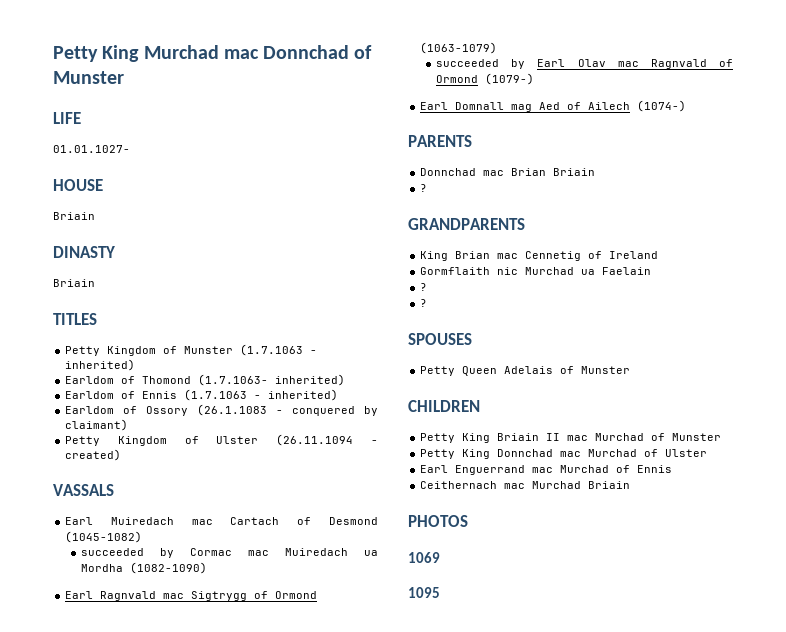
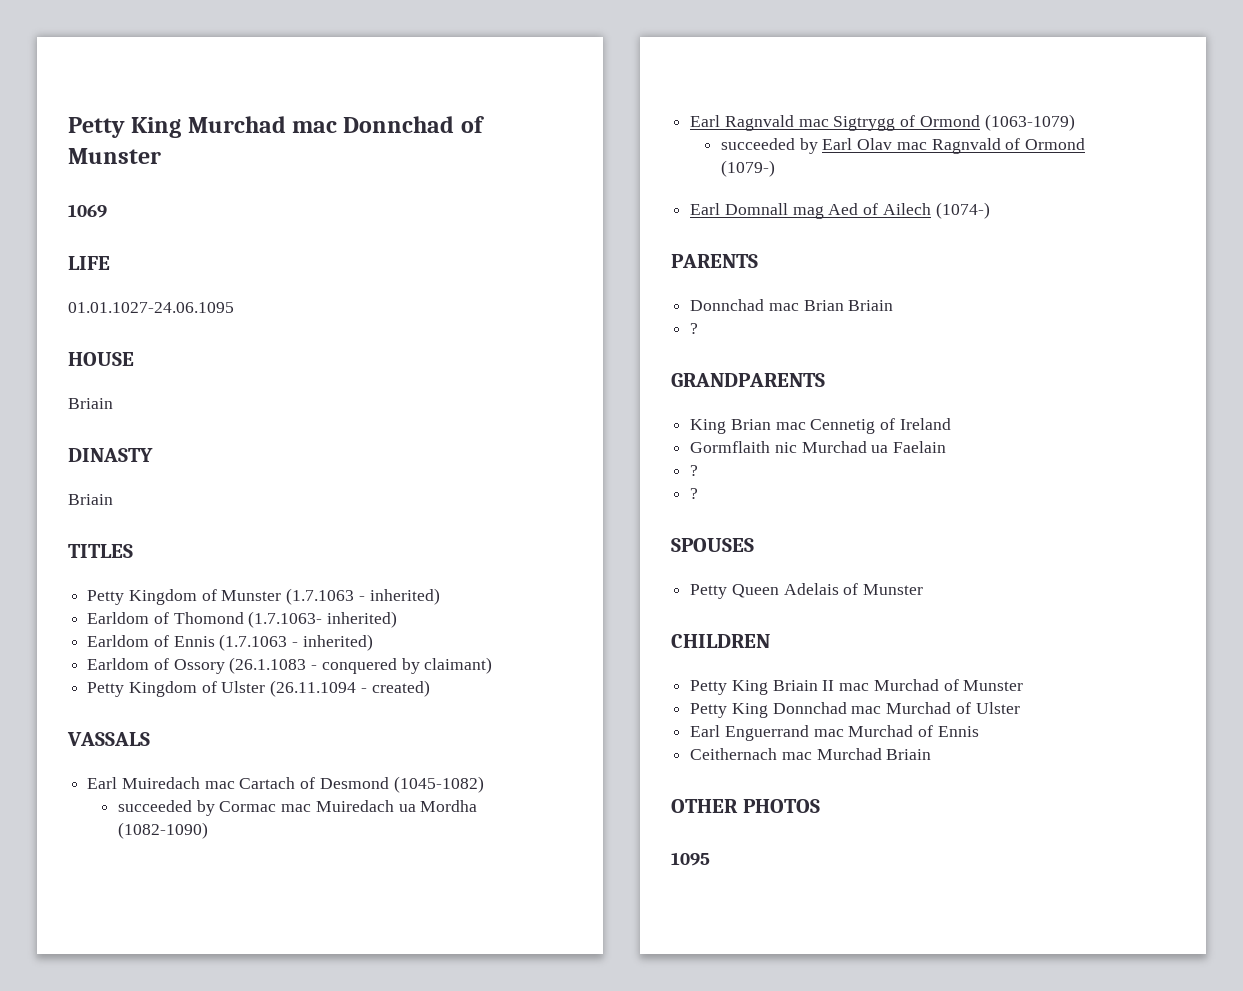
(124, 77) none -> [68,204,107,218] // 1069
[53,145,130,153] 01.01.1027- -> [68,302,234,313] 01.01.1027-24.06.1095
(631, 485) none -> [671,799,738,813] OTHER
[408,552,440,563] // 1069 -> (820, 806) none

